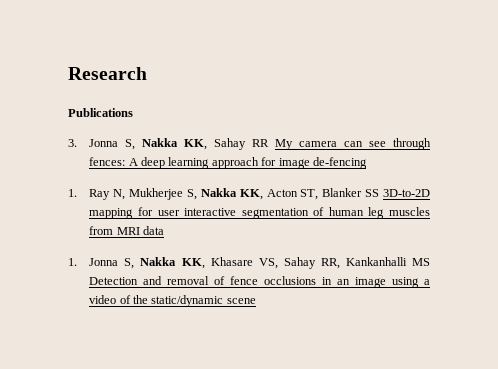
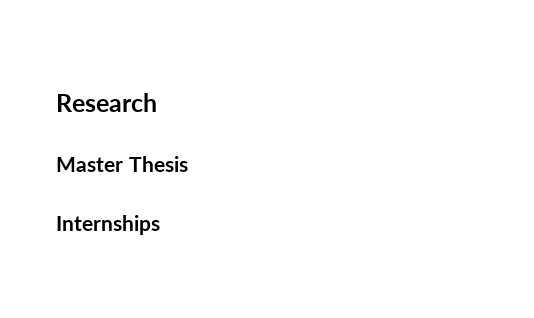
[68,108,133,117] [68,138,432,150] [89,157,367,169] [68,188,430,200] [89,207,431,219] [89,226,165,235] [68,257,430,269] [89,276,431,288] [89,295,256,307] Publications // 3. Jonna S, Nakka KK, Sahay RR My camera can see through fences: A deep learning approach for image de-fencing // 1. Ray N, Mukherjee S, Nakka KK, Acton ST, Blanker SS 3D-to-2D mapping for user interactive segmentation of human leg muscles from MRI data // 1. Jonna S, Nakka KK, Khasare VS, Sahay RR, Kankanhalli MS Detection and removal of fence occlusions in an image using a video of the static/dynamic scene -> [56,156,188,172] [56,215,160,235] Master Thesis // Internships

